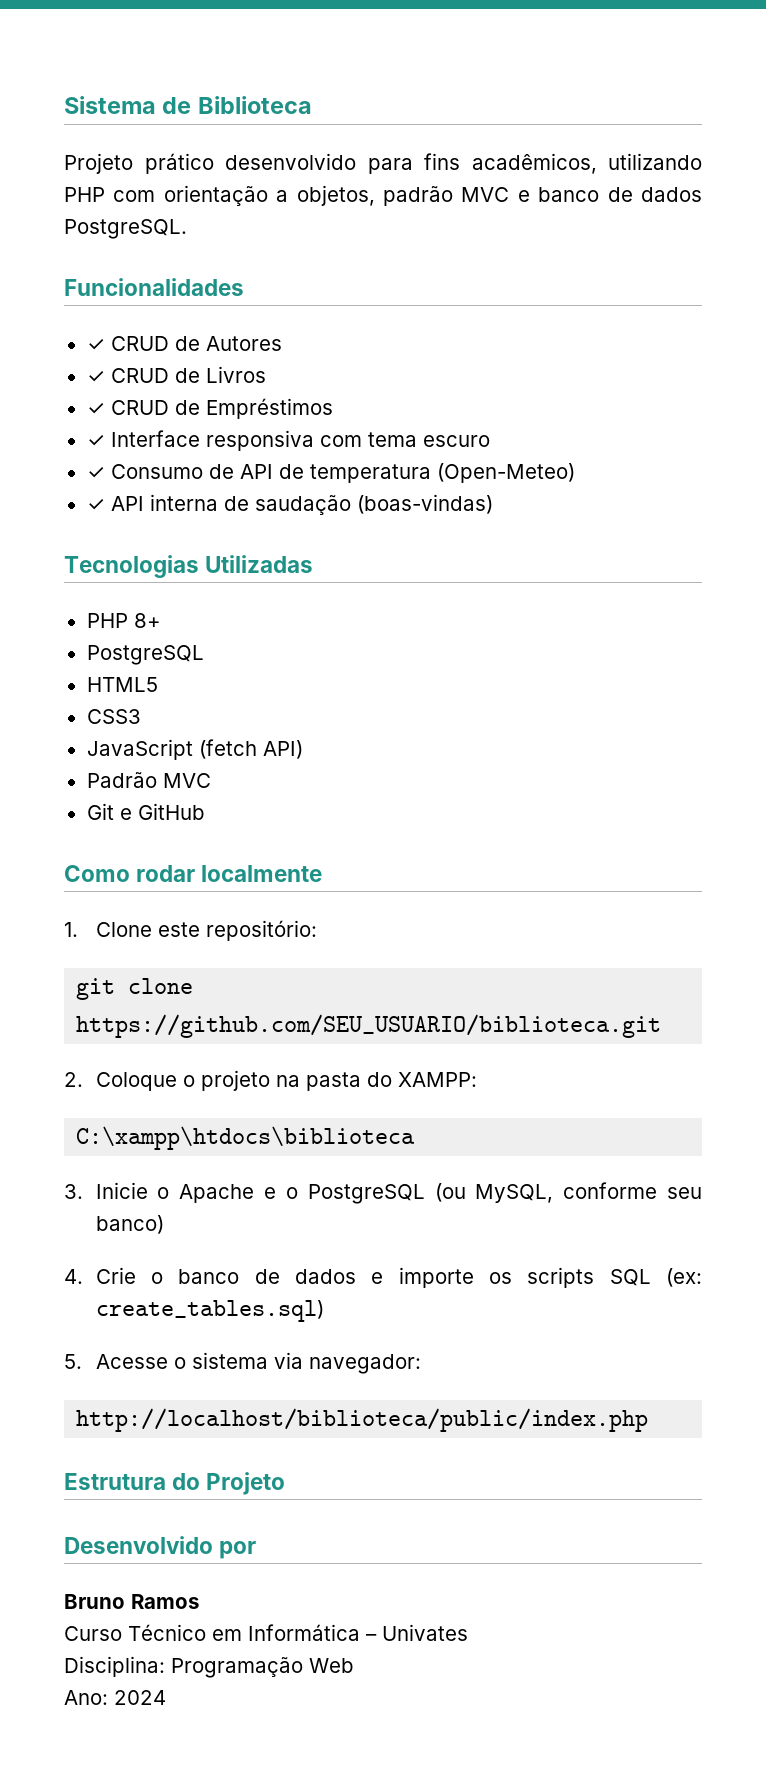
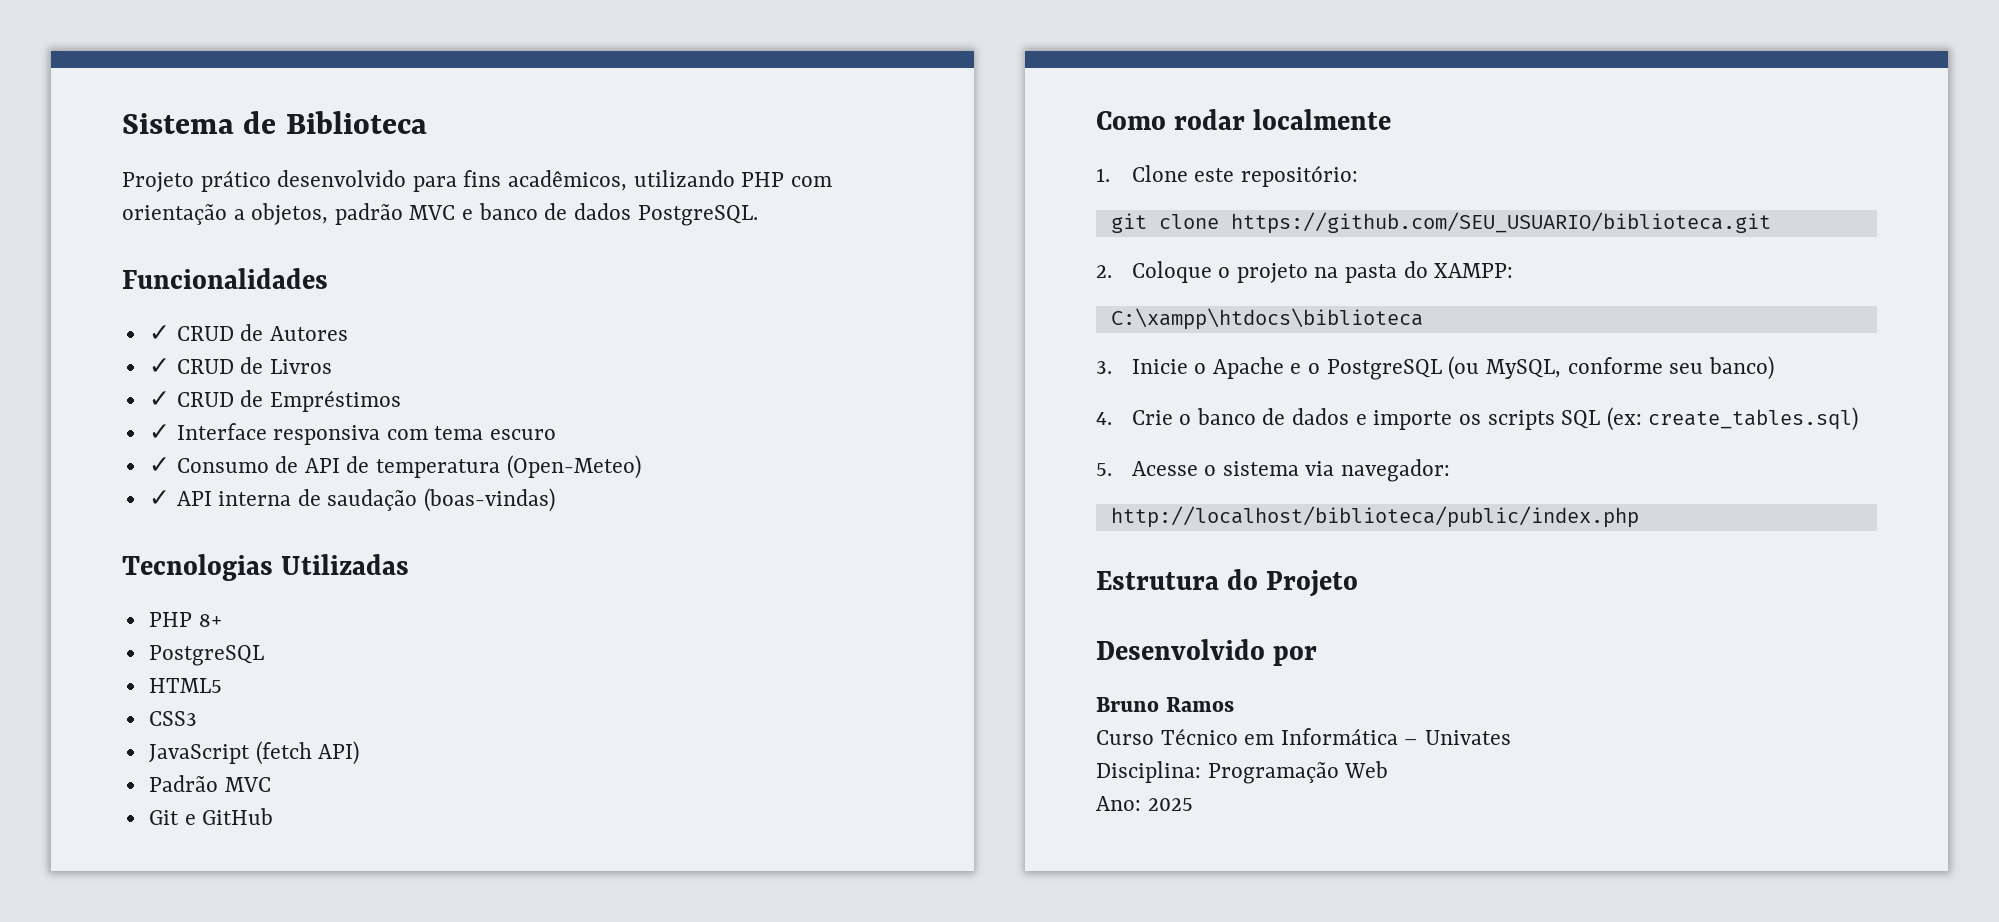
[114,1690,166,1705] 2024 -> [1147,798,1193,811] 2025

